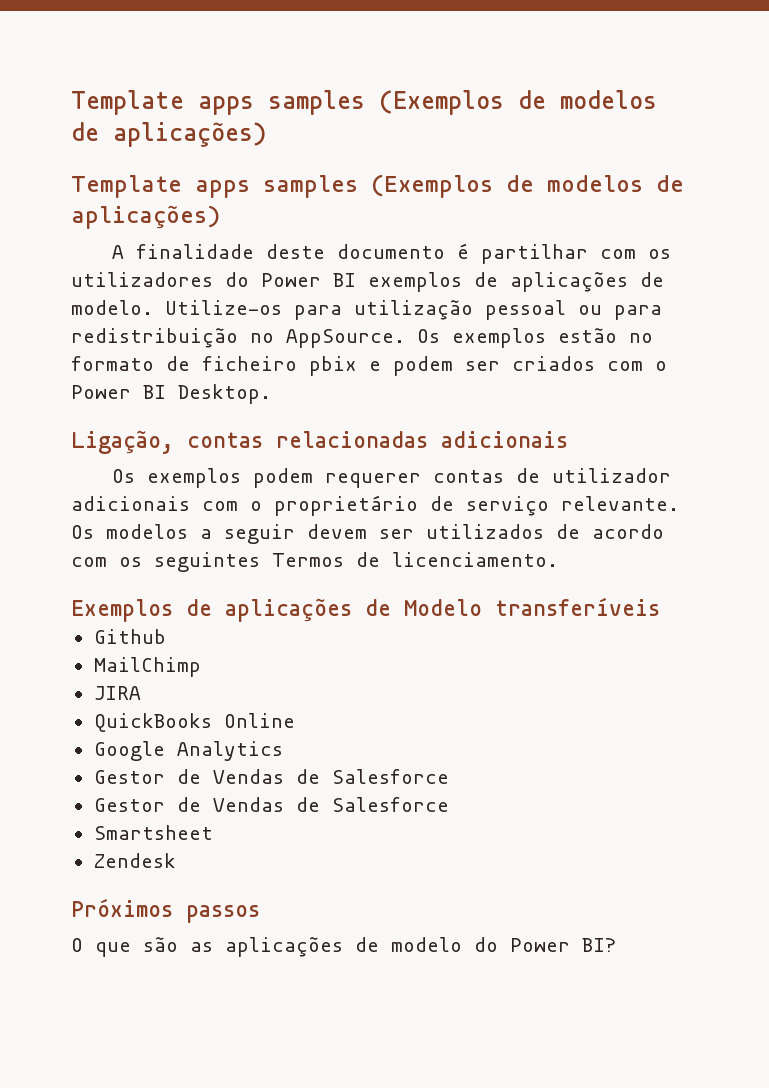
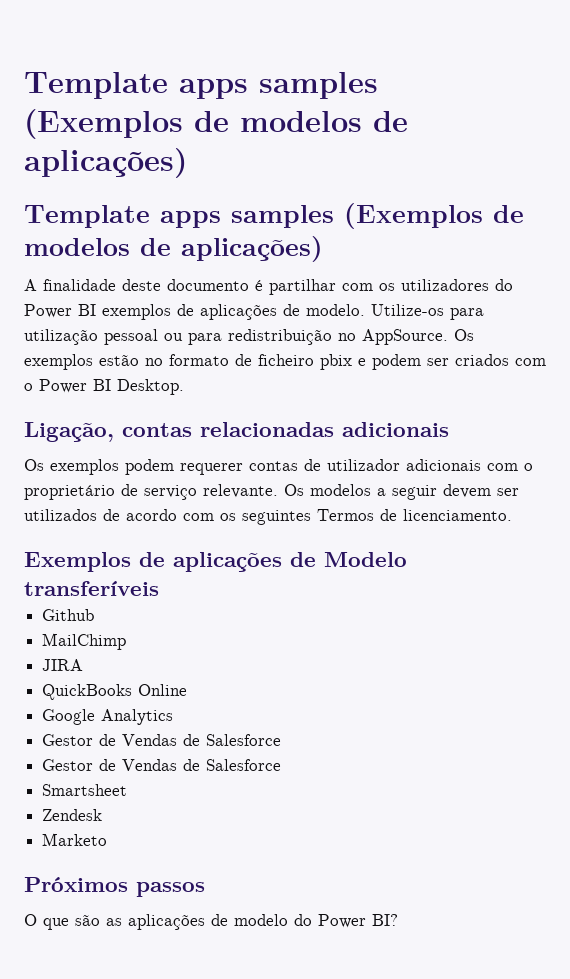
(176, 860) none -> [42,833,108,846] // Marketo

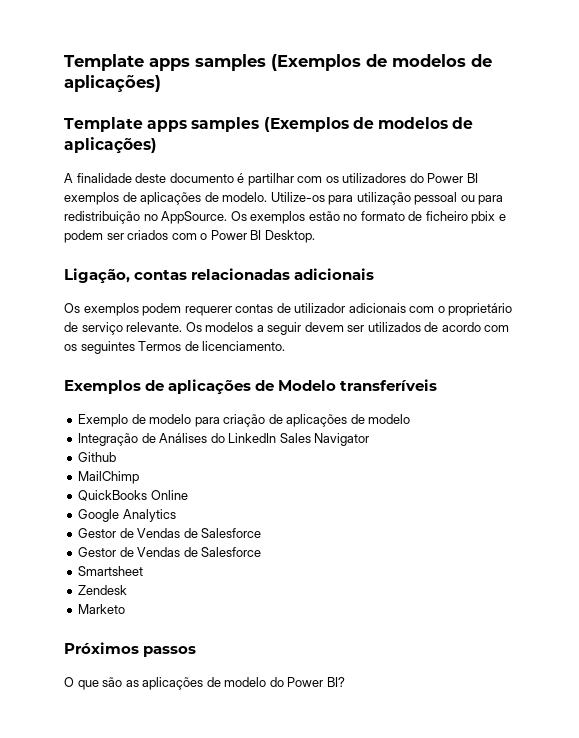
(159, 588) none -> [78,414,411,427] [78,433,370,446] // Exemplo de modelo para criação de aplicações de modelo // Integração de Análises do LinkedIn Sales Navigator
[42,659,84,671] // JIRA -> (140, 477) none

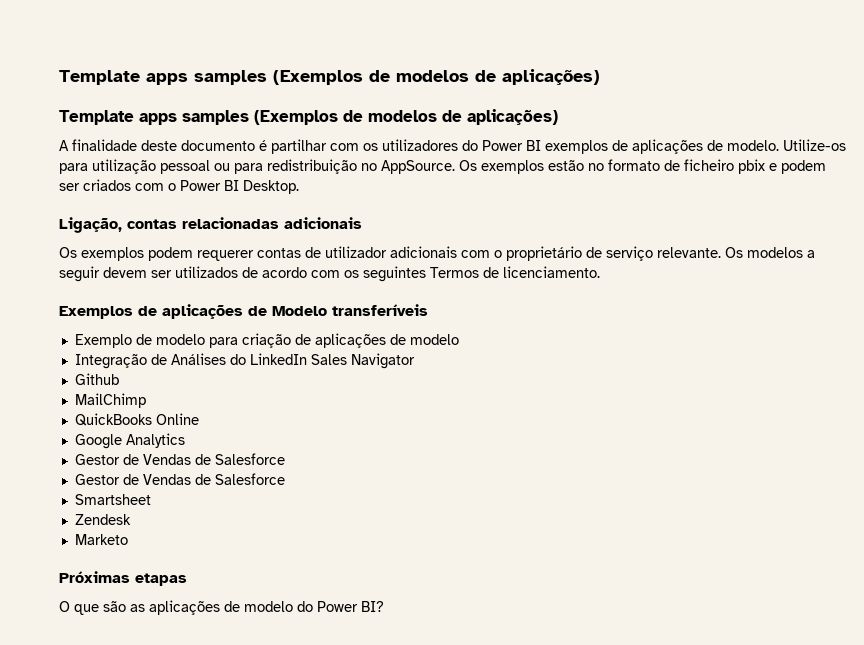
[64,642,197,657] Próximos passos -> [59,571,187,586] Próximas etapas

